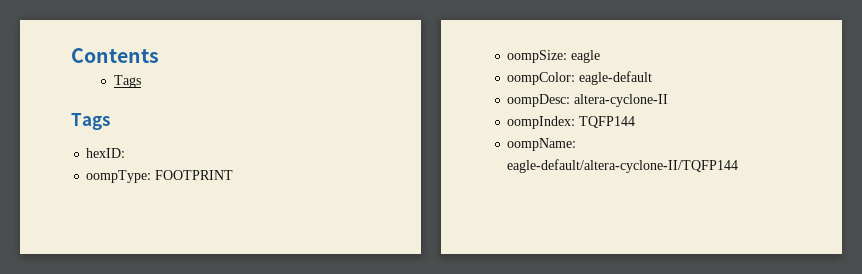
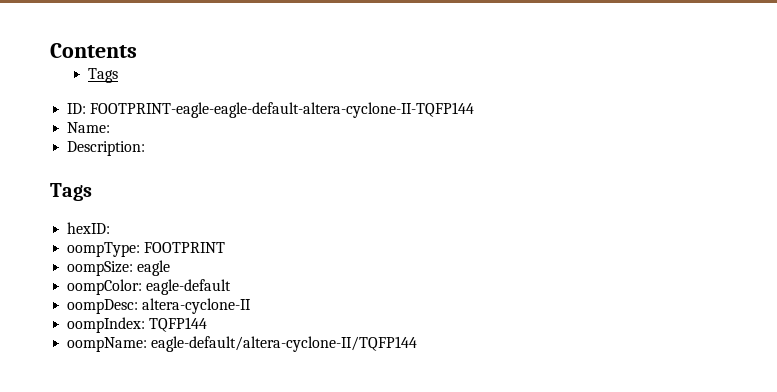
(142, 81) none -> [67,102,475,118] [67,122,111,133] [67,141,146,156] // ID: FOOTPRINT-eagle-eagle-default-altera-cyclone-II-TQFP144 // Name: // Description:

